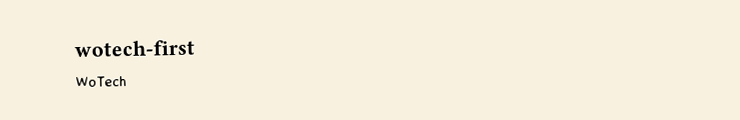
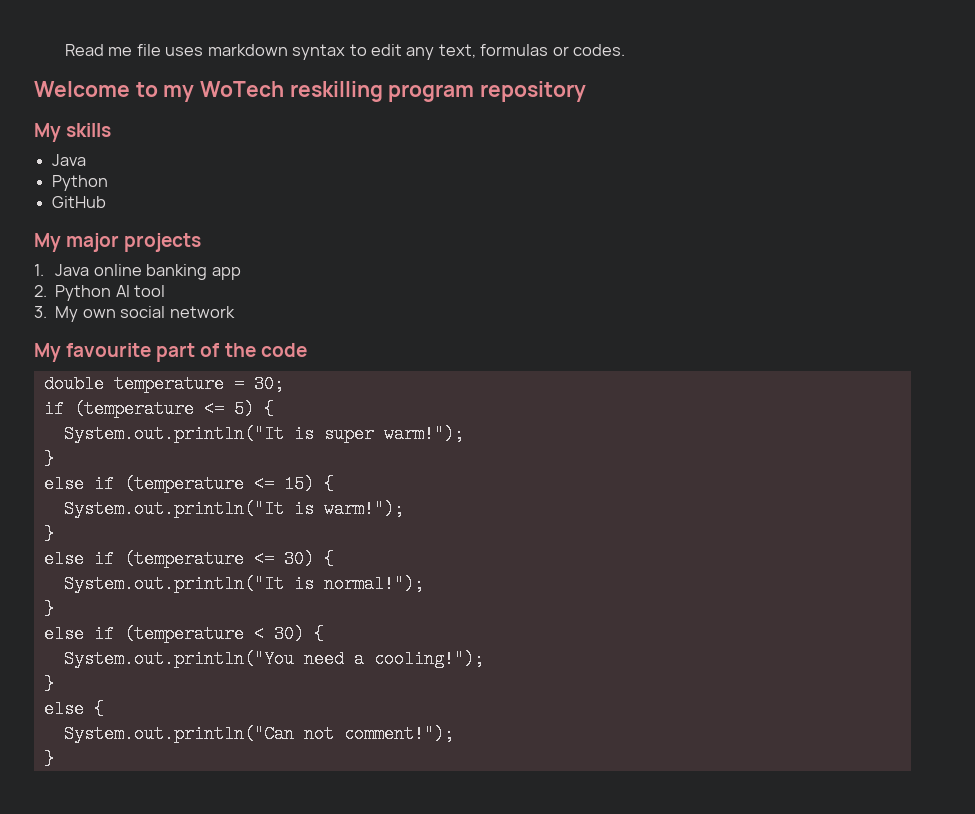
[74,39,195,58] [75,76,127,88] wotech-first // WoTech -> [64,44,626,60] [34,81,587,102] [34,123,112,142] [52,154,87,166] [52,175,109,191] [52,196,107,208] [34,233,202,252] [34,264,241,280] [34,285,166,301] [34,306,235,322] [34,343,307,362] [43,375,284,393] [43,400,274,418] [63,425,464,443] [43,450,54,468] [43,475,334,493] [63,500,404,518] [43,525,54,543] [43,550,334,568] [63,575,424,593] [43,600,54,618] [43,625,324,643] [63,650,484,668] [43,675,54,693] [43,700,104,718] [63,725,454,743] [43,750,54,768] Read me file uses markdown syntax to edit any text, formulas or codes. // Welcome to my WoTech reskilling program repository // My skills // Java // Python // GitHub // My major projects // 1. Java online banking app // 2. Python AI tool // 3. My own social network // My favourite part of the code // double temperature = 30; // if (temperature <= 5) { // System.out.println("It is super warm!"); // } // else if (temperature <= 15) { // System.out.println("It is warm!"); // } // else if (temperature <= 30) { // System.out.println("It is normal!"); // } // else if (temperature < 30) { // System.out.println("You need a cooling!"); // } // else { // System.out.println("Can not comment!"); // }

